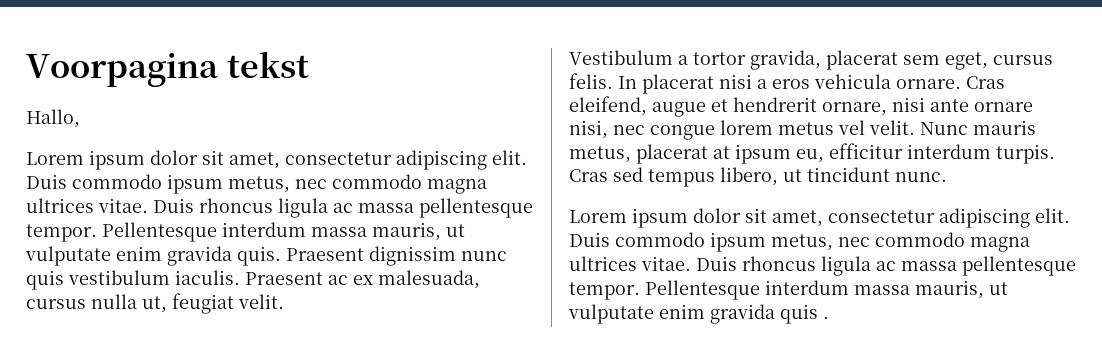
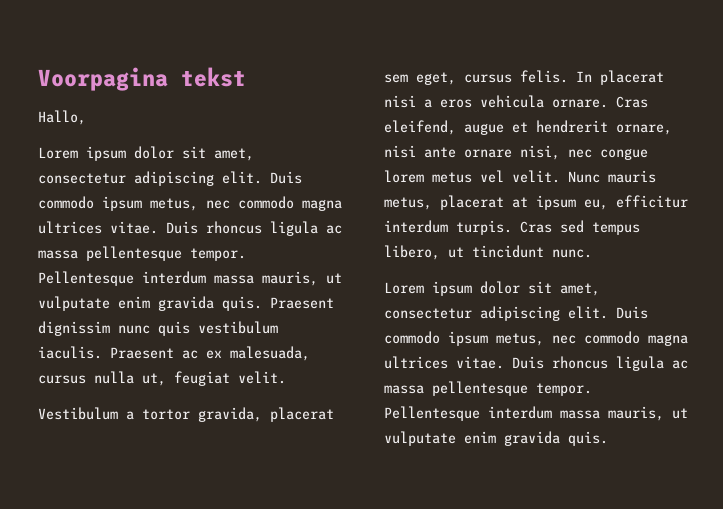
[780,304,829,324] quis . -> [568,431,608,446] quis.

